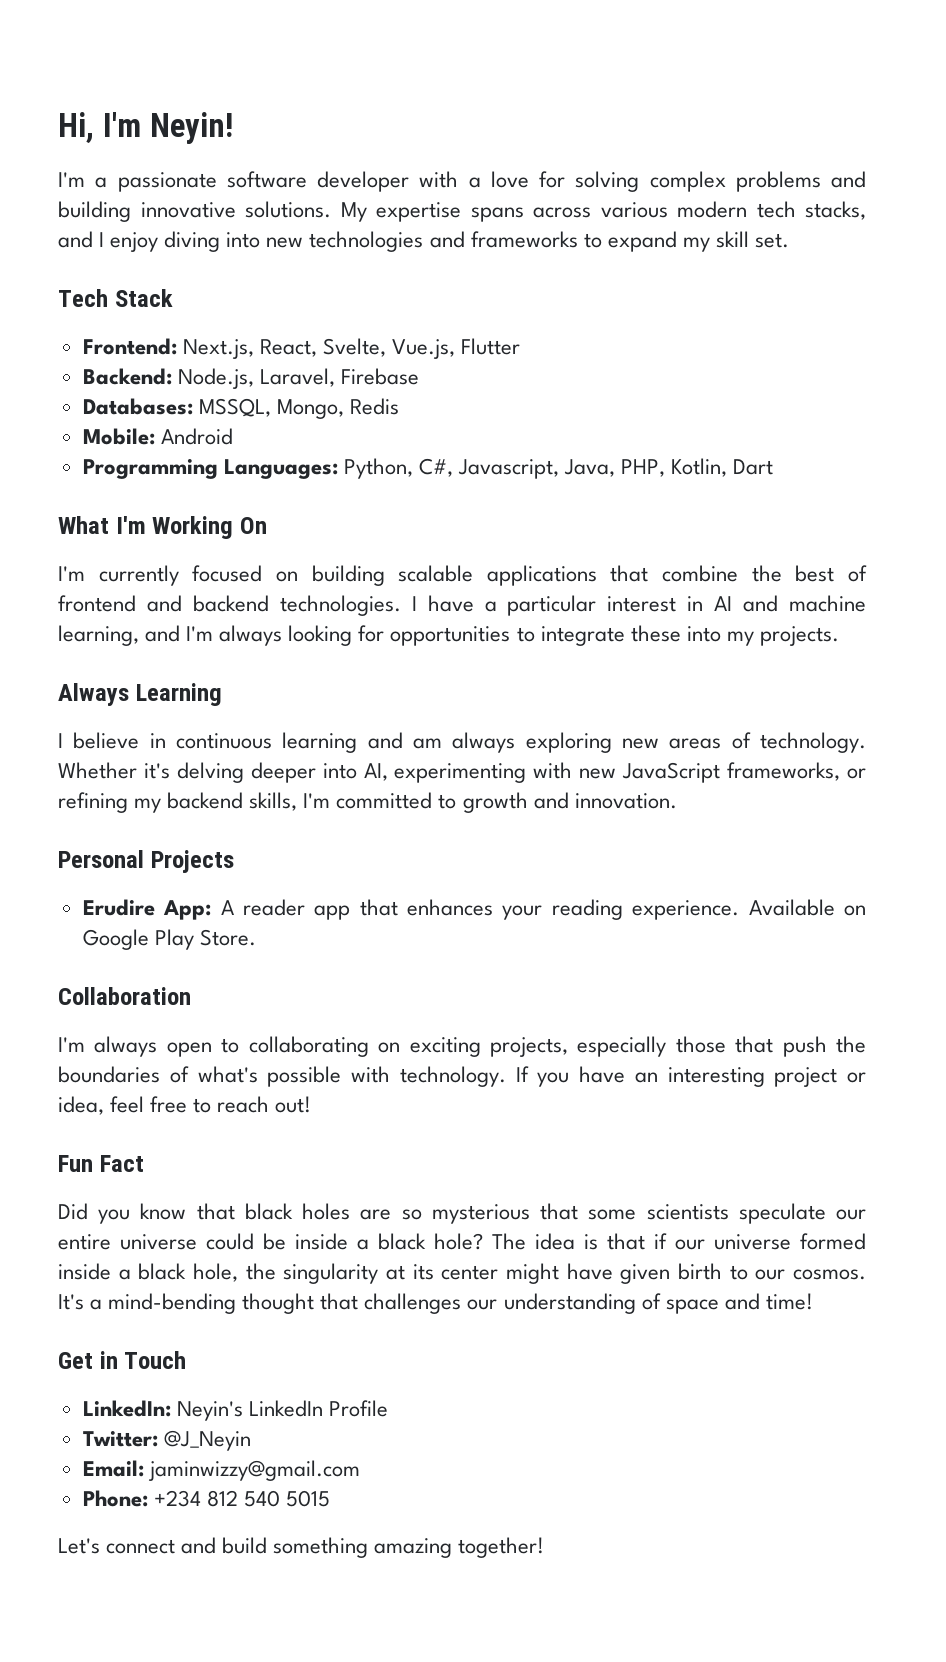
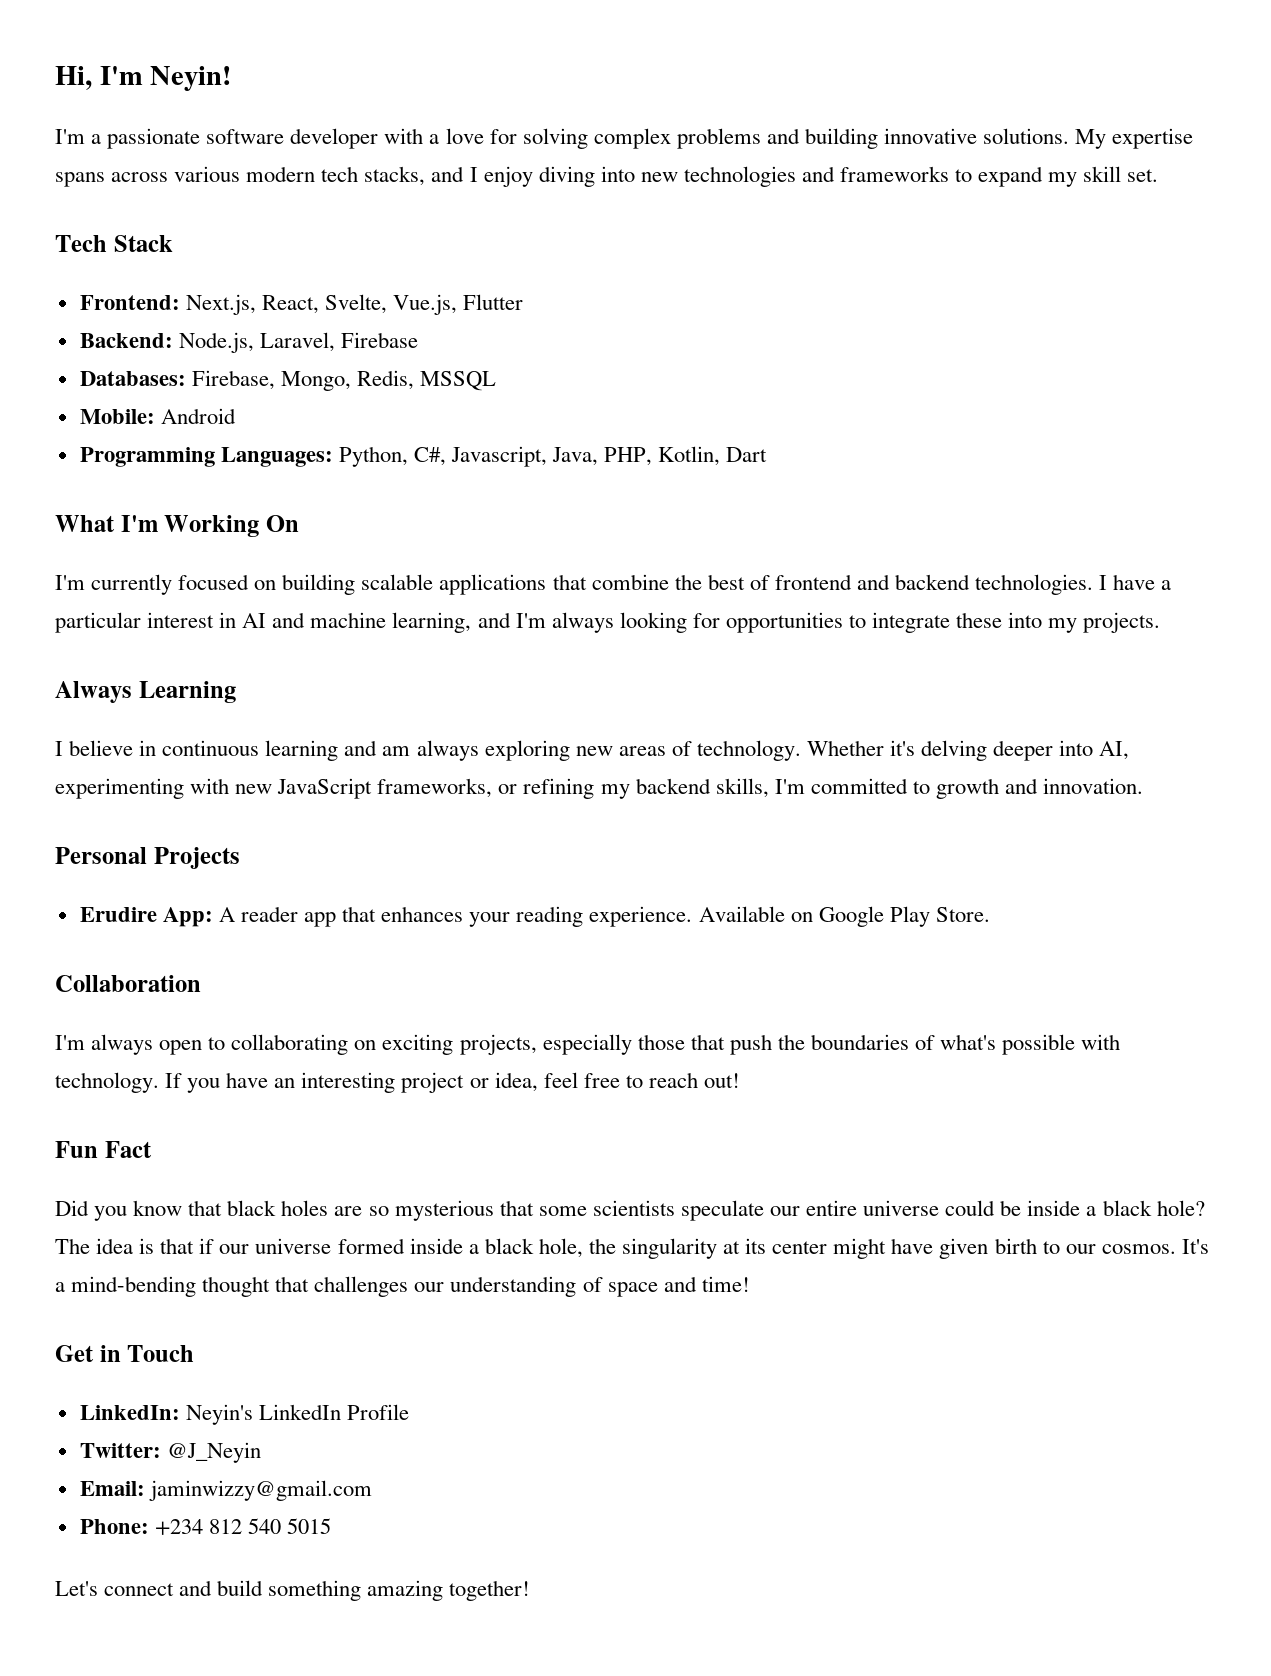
[198,398,399,419] MSSQL, Mongo, Redis -> [191,370,497,391] Firebase, Mongo, Redis, MSSQL

